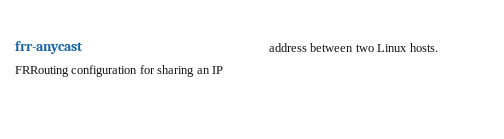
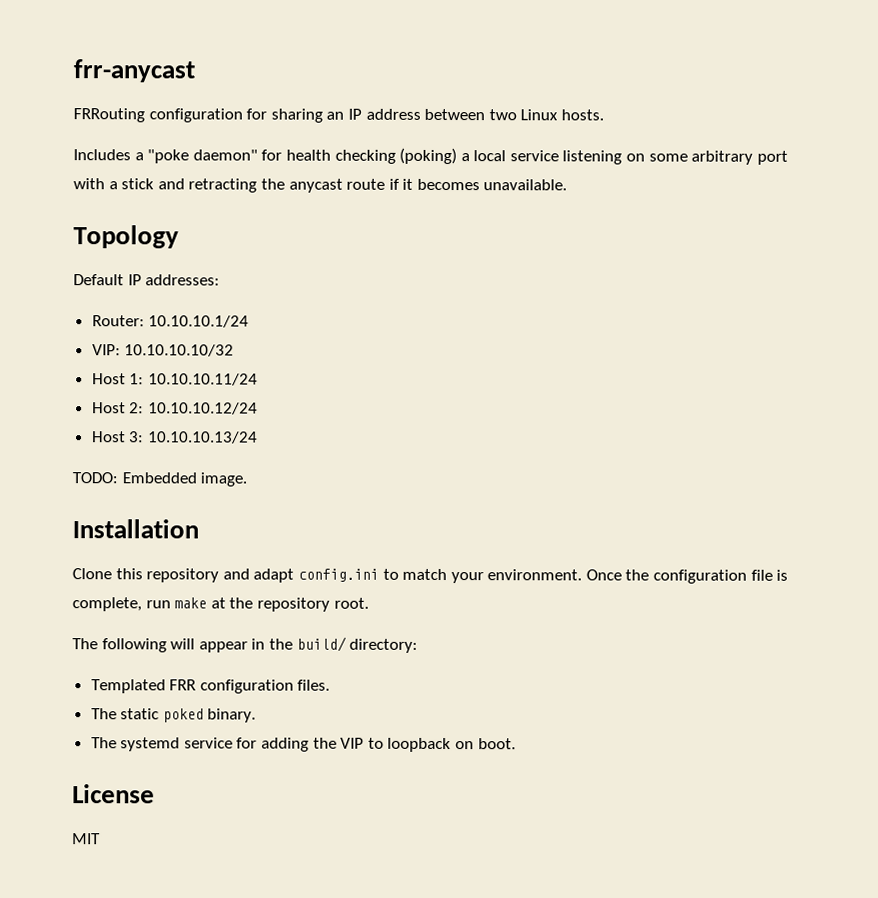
(438, 47) none -> [73,147,788,165] [73,178,568,193] [73,225,179,249] [73,274,221,286] [91,315,250,328] [91,344,235,357] [91,373,258,386] [91,402,258,415] [91,431,258,444] [72,472,248,487] [72,519,199,539] [72,568,789,584] [72,597,369,612] [72,636,419,653] [90,679,331,694] [90,708,257,723] [90,737,516,753] [72,784,155,804] [72,833,101,845] // Includes a "poke daemon" for health checking (poking) a local service listening on some arbitrary port with a stick and retracting the anycast route if it becomes unavailable. // Topology // Default IP addresses: // Router: 10.10.10.1/24 // VIP: 10.10.10.10/32 // Host 1: 10.10.10.11/24 // Host 2: 10.10.10.12/24 // Host 3: 10.10.10.13/24 // TODO: Embedded image. // Installation // Clone this repository and adapt config.ini to match your environment. Once the configuration file is complete, run make at the repository root. // The following will appear in the build/ directory: // Templated FRR configuration files. // The static poked binary. // The systemd service for adding the VIP to loopback on boot. // License // MIT

